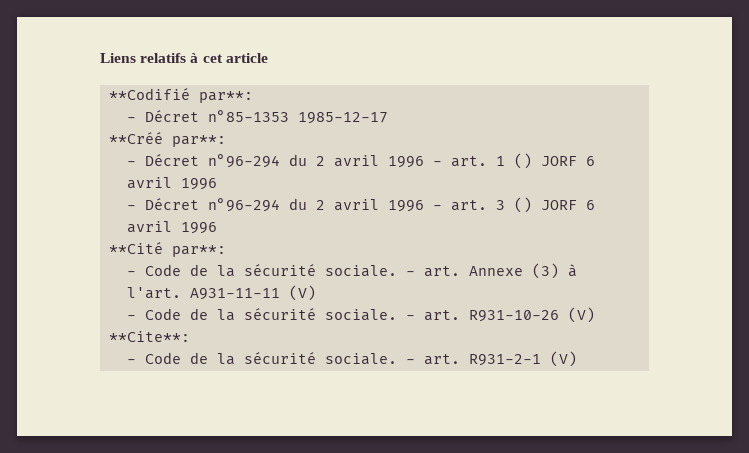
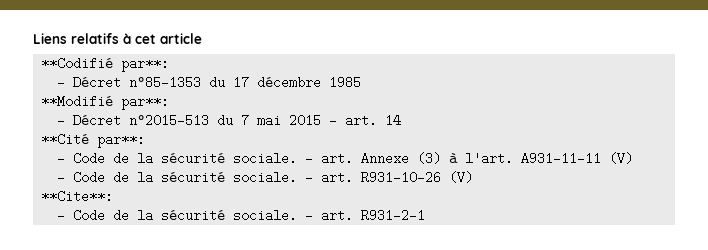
[298,112,389,124] [109,132,227,147] [127,153,596,169] [127,177,218,190] [127,197,596,213] [127,221,218,234] 1985-12-17 // **Créé par**: // - Décret n°96-294 du 2 avril 1996 - art. 1 () JORF 6 avril 1996 // - Décret n°96-294 du 2 avril 1996 - art. 3 () JORF 6 avril 1996 -> [209,76,362,89] [41,95,170,110] [57,114,402,127] du 17 décembre 1985 // **Modifié par**: // - Décret n°2015-513 du 7 mai 2015 - art. 14
[550,351,578,367] (V) -> (426, 215) none

